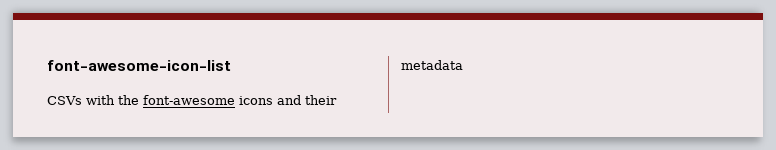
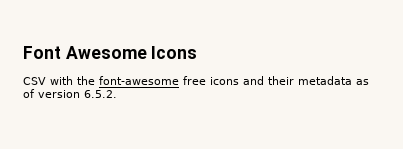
[47,60,231,71] [47,96,82,105] font-awesome-icon-list // CSVs -> [23,46,198,59] [23,77,46,85] Font Awesome Icons // CSV
(235, 100) none -> [183,76,206,85] free
(463, 65) none -> [356,79,369,85] [23,89,117,98] as of version 6.5.2.

